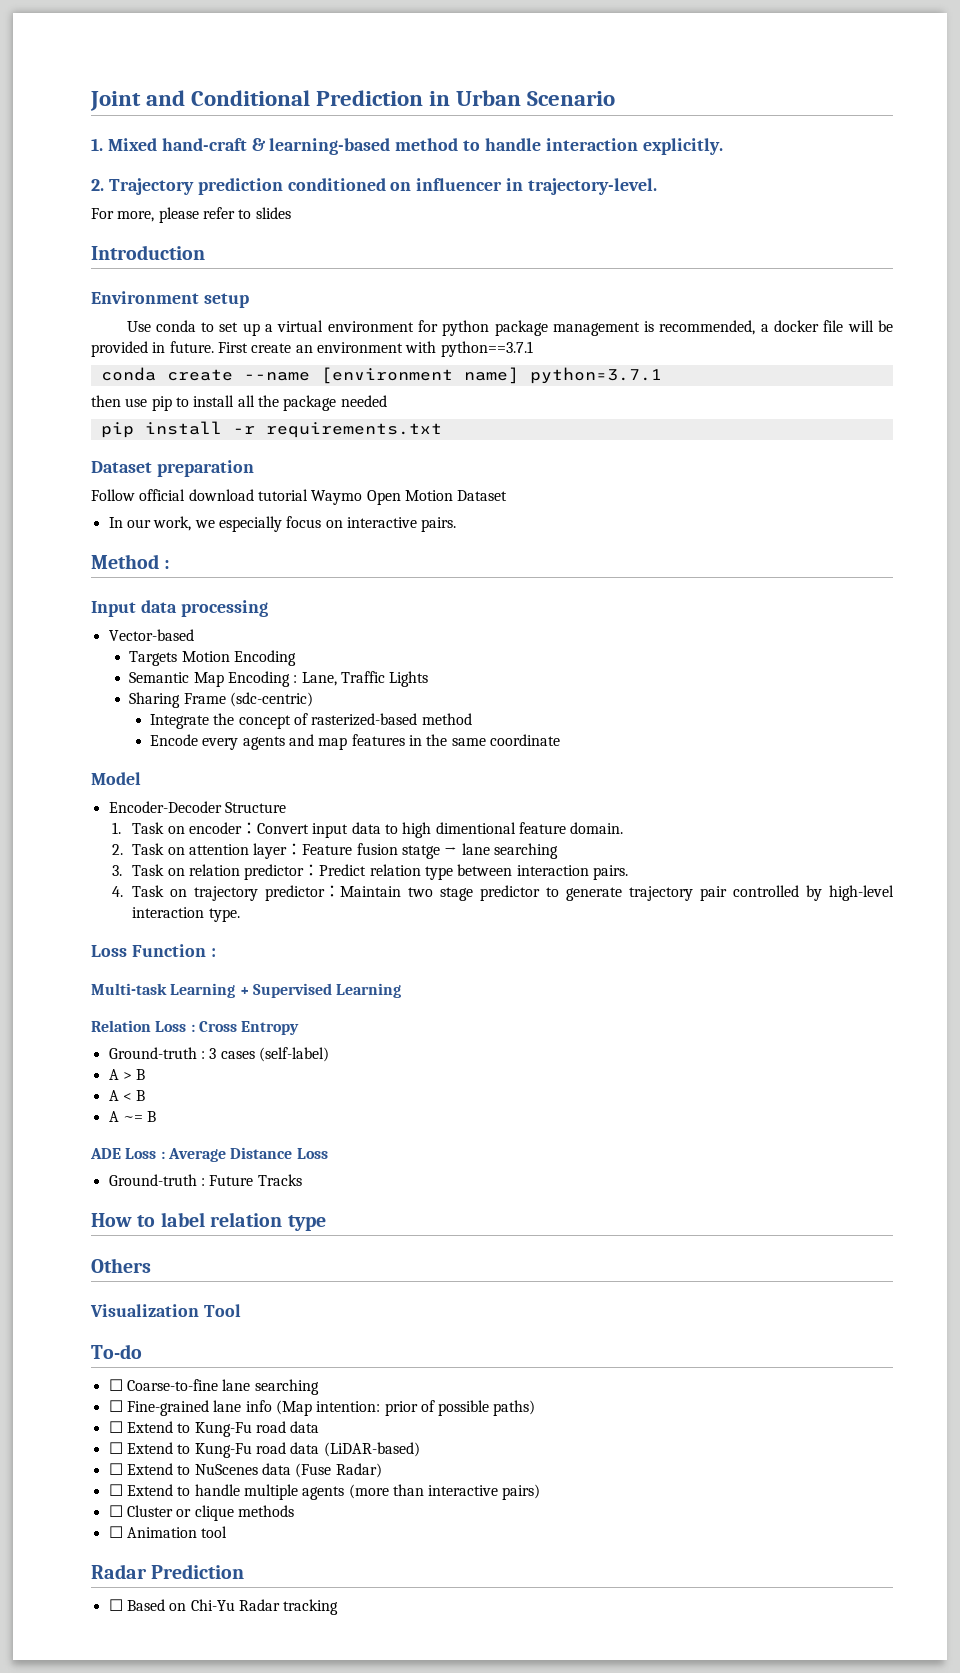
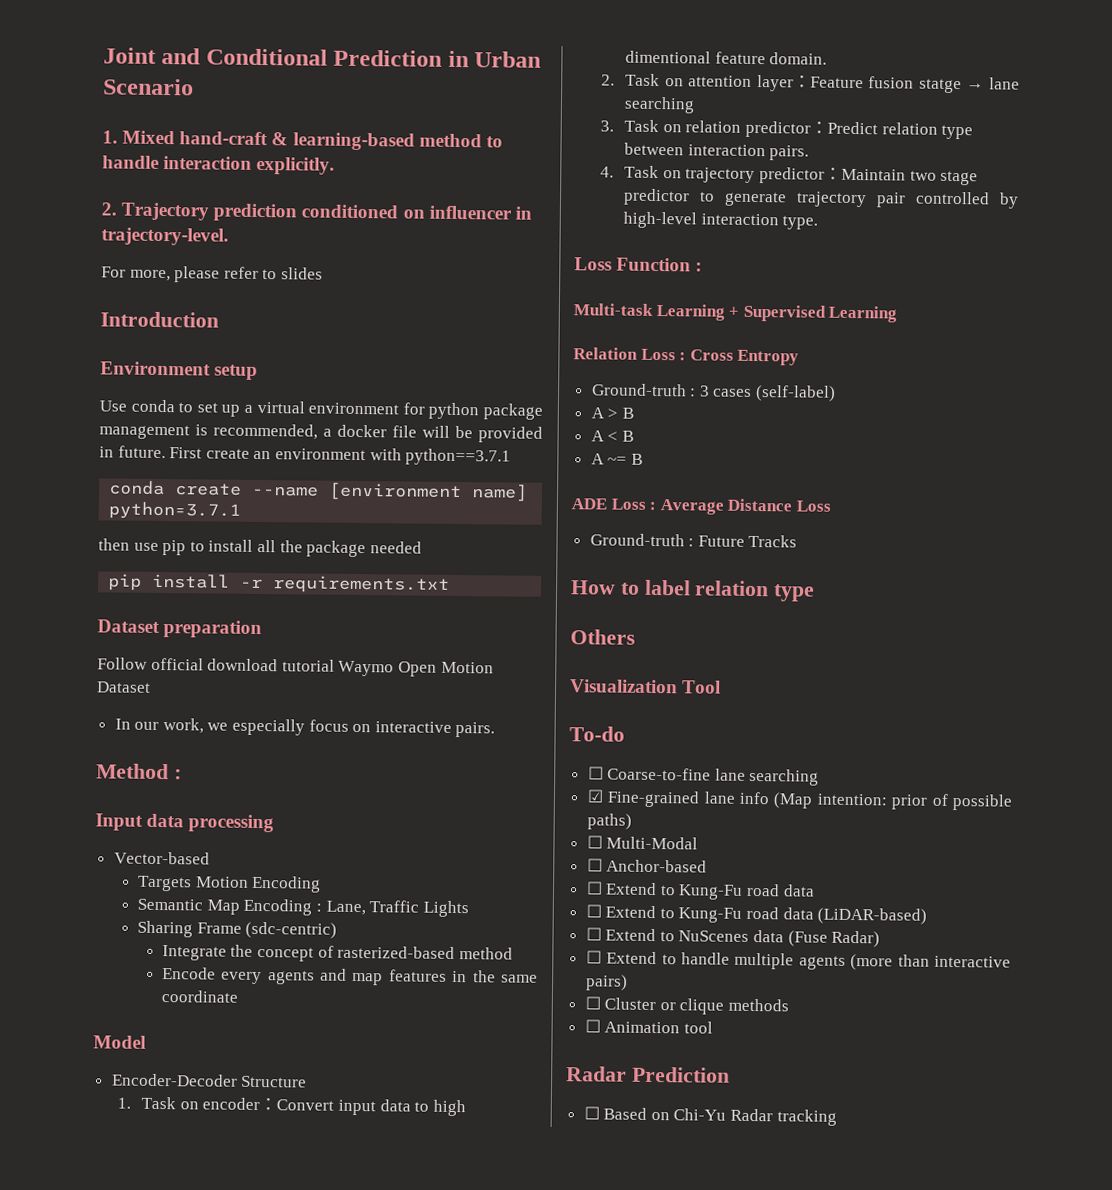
[108,1400,123,1412] ☐ -> [586,789,604,803] ☑
(536, 1408) none -> [586,835,699,850] [586,858,708,873] // ☐ Multi-Modal // ☐ Anchor-based

